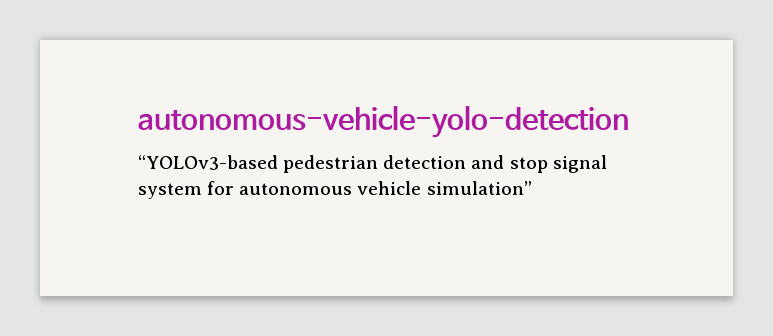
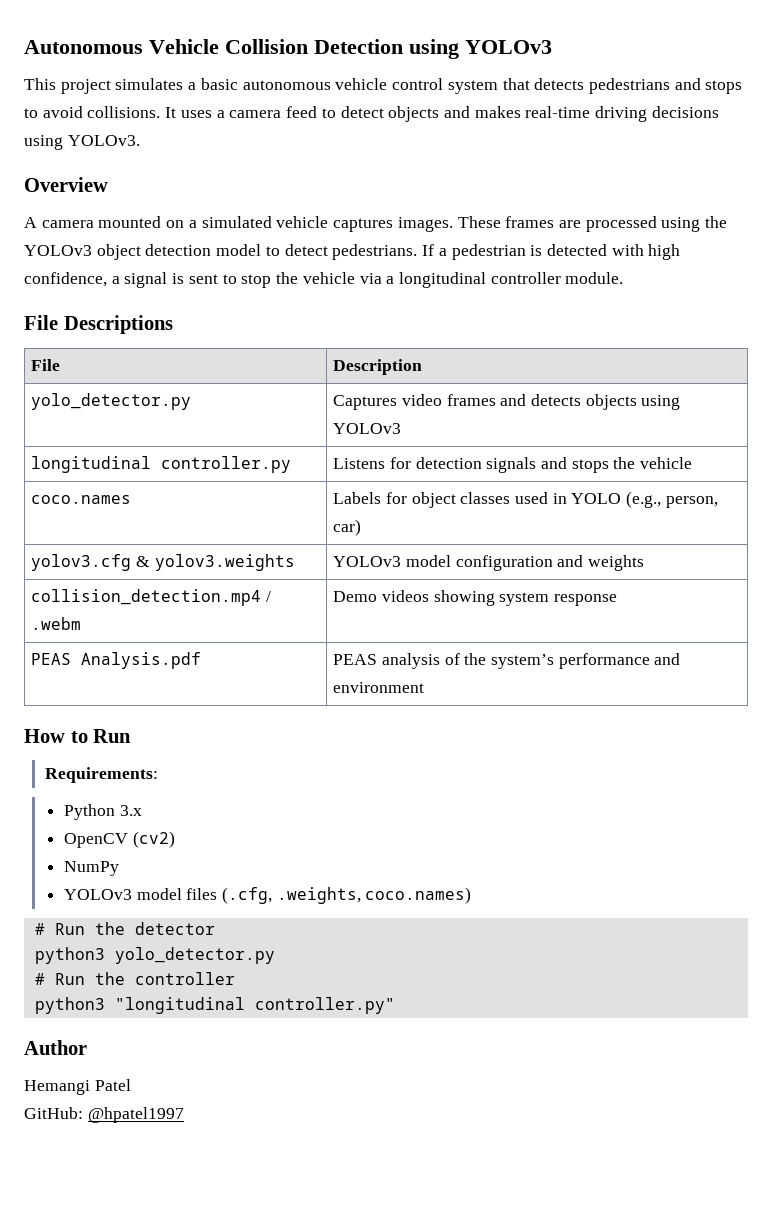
[138,105,629,138] [138,155,607,173] [138,181,532,199] autonomous-vehicle-yolo-detection // “YOLOv3-based pedestrian detection and stop signal system for autonomous vehicle simulation” -> [24,39,552,59] [24,78,743,94] [24,106,719,122] [24,135,140,150] [24,177,108,192] [24,216,728,232] [24,244,681,260] [24,272,624,288] [24,315,173,334] [31,359,61,371] [333,359,423,375] [31,393,192,410] [333,394,681,410] [333,423,402,434] [31,456,292,473] [333,457,693,473] [31,495,132,504] [333,491,718,508] [333,519,362,536] [31,554,295,571] [333,555,644,571] [31,589,271,606] [31,617,82,630] [333,590,617,606] [31,652,202,669] [333,653,681,669] [333,682,425,693] [24,729,132,743] [44,767,158,783] [63,804,142,820] [63,831,175,848] [63,861,119,876] [63,887,472,904] [34,922,215,935] [34,947,275,964] [34,972,235,985] [34,997,395,1014] [24,1040,87,1055] [24,1079,131,1095] [24,1107,184,1123] Autonomous Vehicle Collision Detection using YOLOv3 // This project simulates a basic autonomous vehicle control system that detects pedestrians and stops to avoid collisions. It uses a camera feed to detect objects and makes real-time driving decisions using YOLOv3. // Overview // A camera mounted on a simulated vehicle captures images. These frames are processed using the YOLOv3 object detection model to detect pedestrians. If a pedestrian is detected with high confidence, a signal is sent to stop the vehicle via a longitudinal controller module. // File Descriptions // File | Description // yolo_detector.py | Captures video frames and detects objects using YOLOv3 // longitudinal controller.py | Listens for detection signals and stops the vehicle // coco.names | Labels for object classes used in YOLO (e.g., person, car) // yolov3.cfg & yolov3.weights | YOLOv3 model configuration and weights // collision_detection.mp4 / .webm | Demo videos showing system response // PEAS Analysis.pdf | PEAS analysis of the system’s performance and environment // How to Run // Requirements: // Python 3.x // OpenCV (cv2) // NumPy // YOLOv3 model files (.cfg, .weights, coco.names) // # Run the detector // python3 yolo_detector.py // # Run the controller // python3 "longitudinal controller.py" // Author // Hemangi Patel // GitHub: @hpatel1997

